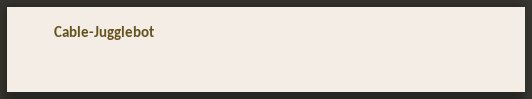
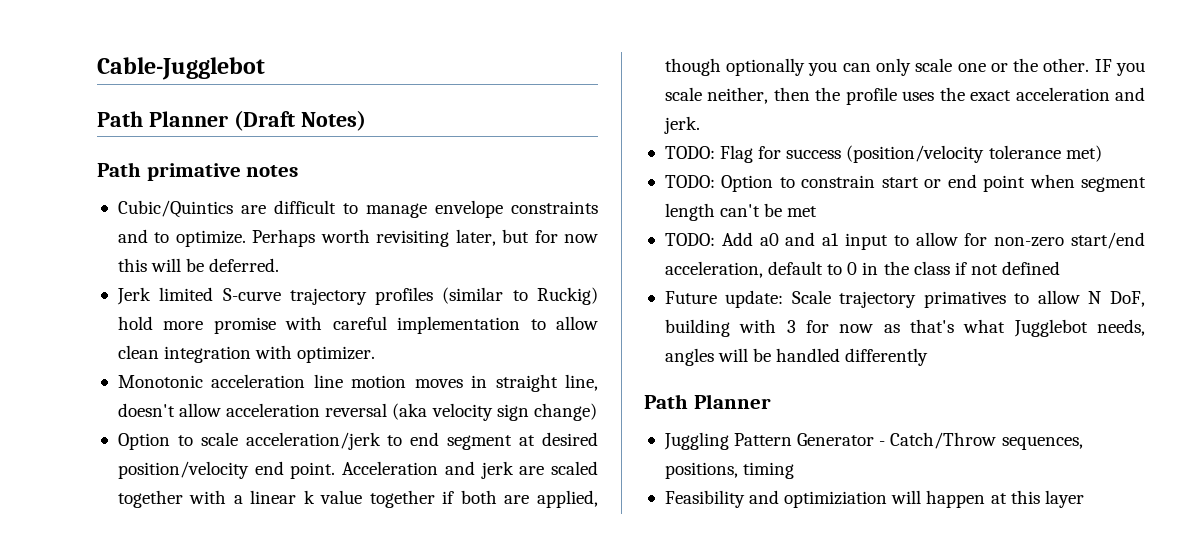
(154, 33) none -> [97,110,366,131] [97,162,299,181] [117,200,598,218] [117,229,599,247] [117,258,280,272] [116,287,599,305] [117,316,598,334] [117,345,376,363] [117,374,598,392] [117,403,597,421] [117,432,598,450] [117,461,599,479] [117,490,598,508] [664,58,1146,76] [664,87,1145,105] [663,116,700,134] [664,145,1102,163] [664,174,1146,192] [664,203,818,221] [664,232,1145,250] [664,261,1061,278] [664,290,1145,308] [664,319,1145,337] [664,348,929,366] [644,394,771,409] [663,432,1083,450] [664,462,795,479] [664,490,1084,508] // Path Planner (Draft Notes) // Path primative notes // Cubic/Quintics are difficult to manage envelope constraints and to optimize. Perhaps worth revisiting later, but for now this will be deferred. // Jerk limited S-curve trajectory profiles (similar to Ruckig) hold more promise with careful implementation to allow clean integration with optimizer. // Monotonic acceleration line motion moves in straight line, doesn't allow acceleration reversal (aka velocity sign change) // Option to scale acceleration/jerk to end segment at desired position/velocity end point. Acceleration and jerk are scaled together with a linear k value together if both are applied, though optionally you can only scale one or the other. IF you scale neither, then the profile uses the exact acceleration and jerk. // TODO: Flag for success (position/velocity tolerance met) // TODO: Option to constrain start or end point when segment length can't be met // TODO: Add a0 and a1 input to allow for non-zero start/end acceleration, default to 0 in the class if not defined // Future update: Scale trajectory primatives to allow N DoF, building with 3 for now as that's what Jugglebot needs, angles will be handled differently // Path Planner // Juggling Pattern Generator - Catch/Throw sequences, positions, timing // Feasibility and optimiziation will happen at this layer

